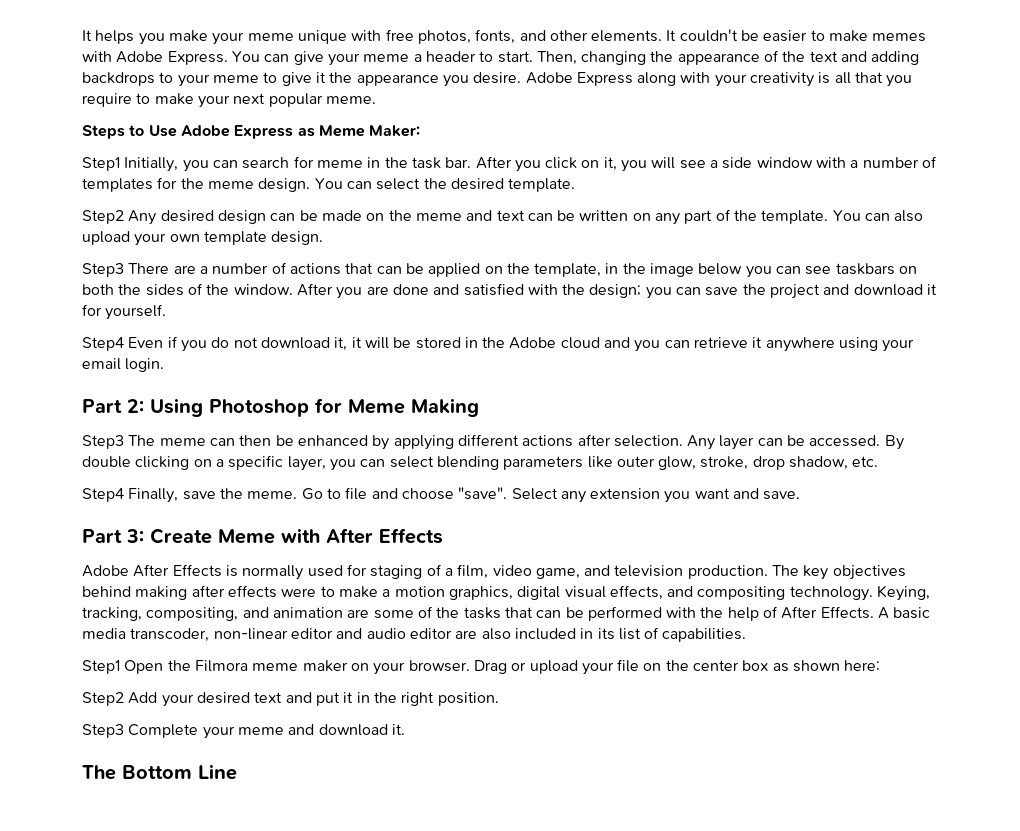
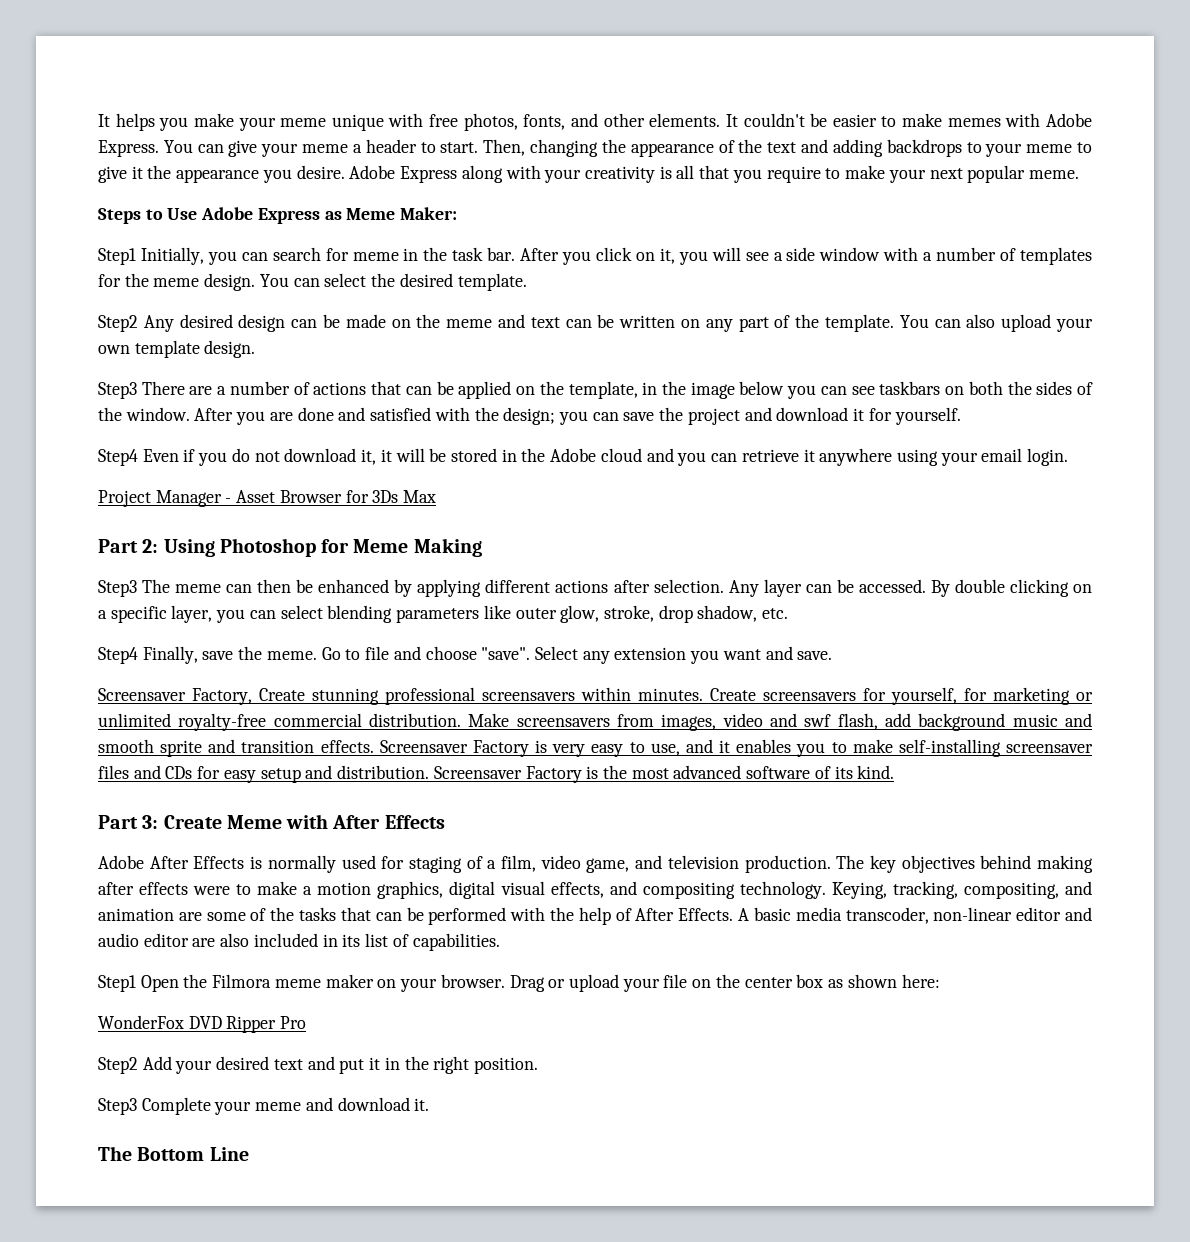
(165, 365) none -> [98,490,437,507] // Project Manager - Asset Browser for 3Ds Max
(801, 495) none -> [98,687,1093,705] [98,713,1093,731] [98,739,1093,757] [98,765,895,783] // Screensaver Factory, Create stunning professional screensavers within minutes. Create screensavers for yourself, for marketing or unlimited royalty-free commercial distribution. Make screensavers from images, video and swf flash, add background music and smooth sprite and transition effects. Screensaver Factory is very easy to use, and it enables you to make self-installing screensaver files and CDs for easy setup and distribution. Screensaver Factory is the most advanced software of its kind.
(881, 665) none -> [98,1015,307,1033] // WonderFox DVD Ripper Pro

